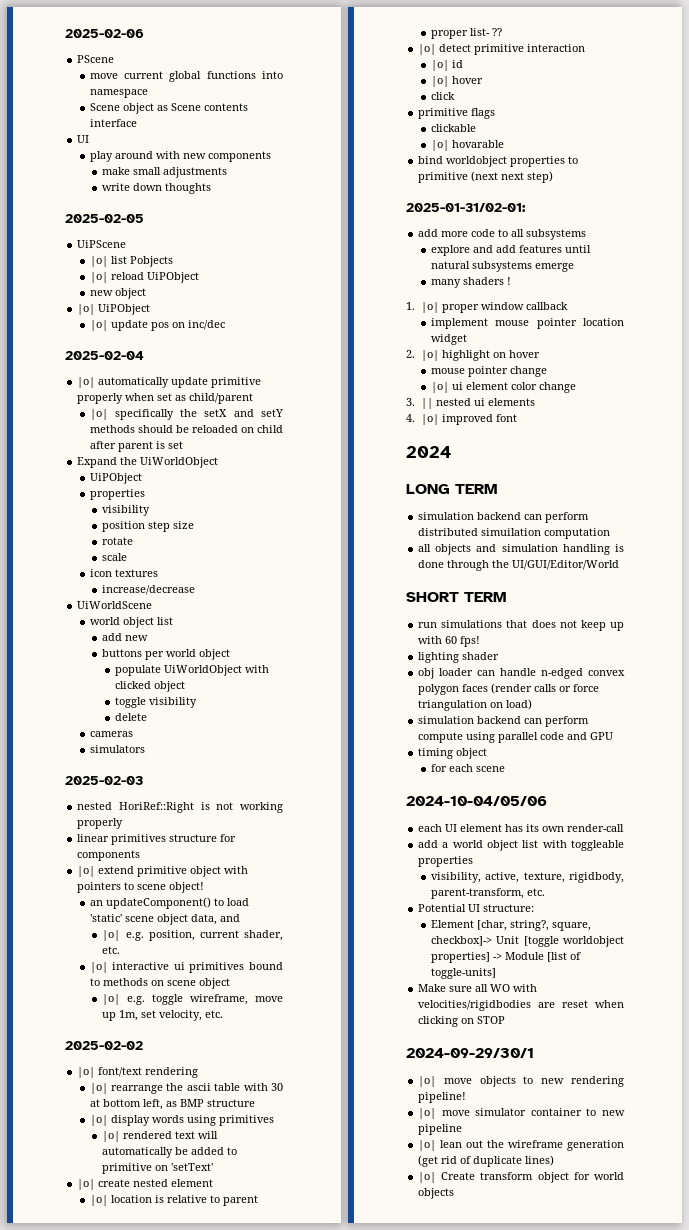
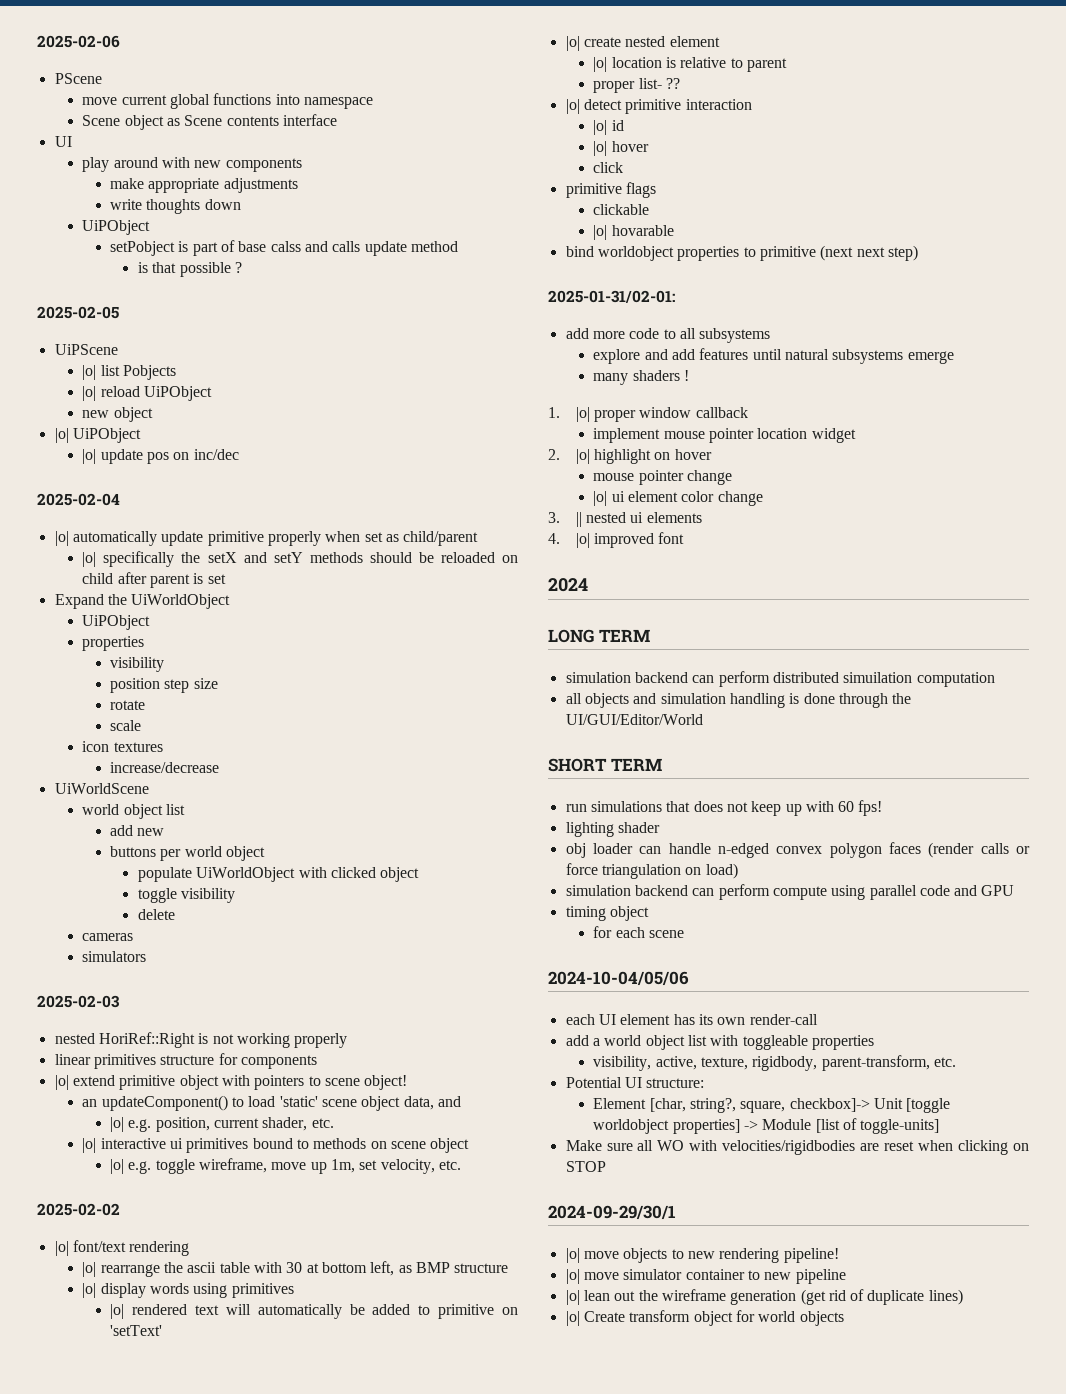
[133,167,162,175] small -> [148,178,220,193] appropriate
(131, 187) none -> [146,199,201,214] thoughts
[165,183,212,194] thoughts -> [82,220,151,235] [110,240,459,256] [137,262,242,277] // UiPObject // setPobject is part of base calss and calls update method // is that possible ?

